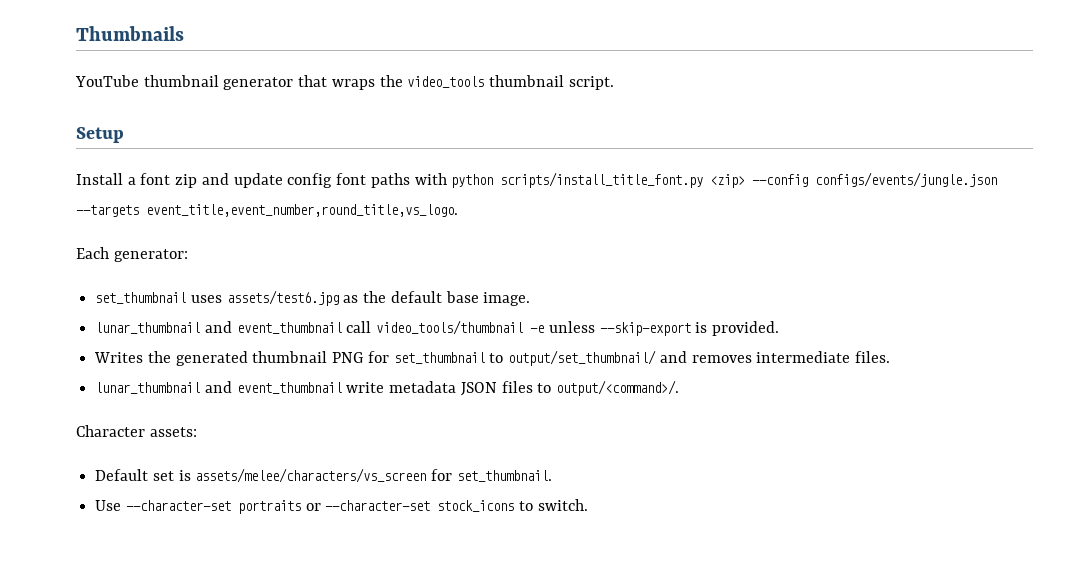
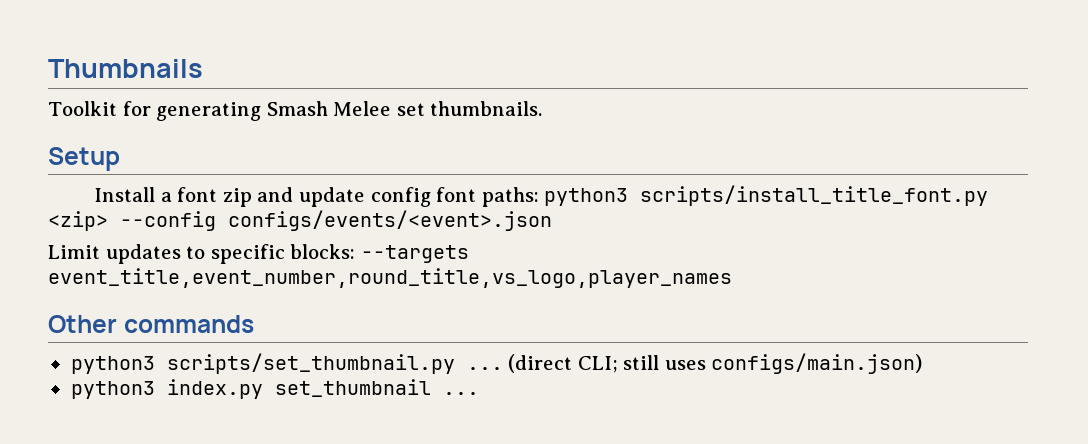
[75,75,614,90] YouTube thumbnail generator that wraps the video_tools thumbnail script. -> [48,101,543,121] Toolkit for generating Smash Melee set thumbnails.
[370,172,998,188] [76,204,458,217] [76,247,188,262] [95,290,531,306] [95,320,780,336] [94,350,890,366] [95,380,680,396] [76,425,197,437] [95,468,552,483] [95,499,588,514] paths with python scripts/install_title_font.py <zip> --config configs/events/jungle.json --targets event_title,event_number,round_title,vs_logo. // Each generator: // set_thumbnail uses assets/test6.jpg as the default base image. // lunar_thumbnail and event_thumbnail call video_tools/thumbnail -e unless --skip-export is provided. // Writes the generated thumbnail PNG for set_thumbnail to output/set_thumbnail/ and removes intermediate files. // lunar_thumbnail and event_thumbnail write metadata JSON files to output/<command>/. // Character assets: // Default set is assets/melee/characters/vs_screen for set_thumbnail. // Use --character-set portraits or --character-set stock_icons to switch. -> [481,185,989,207] [48,210,552,231] [48,244,469,264] [48,268,732,288] [48,315,254,333] [70,353,923,374] [70,379,479,399] paths: python3 scripts/install_title_font.py <zip> --config configs/events/<event>.json // Limit updates to specific blocks: --targets event_title,event_number,round_title,vs_logo,player_names // Other commands // python3 scripts/set_thumbnail.py ... (direct CLI; still uses configs/main.json) // python3 index.py set_thumbnail ...

